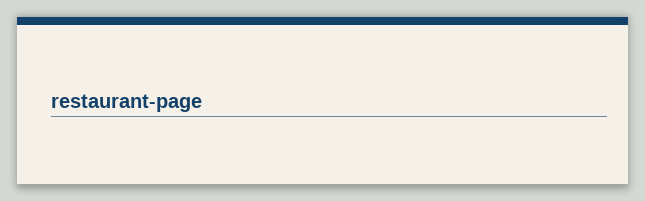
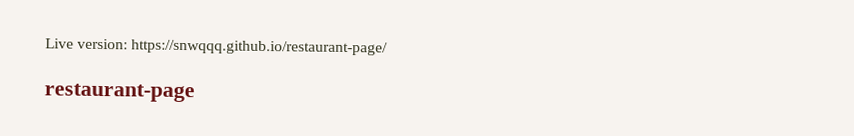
(51, 103) none -> [45,38,389,56] Live version: https://snwqqq.github.io/restaurant-page/ //

